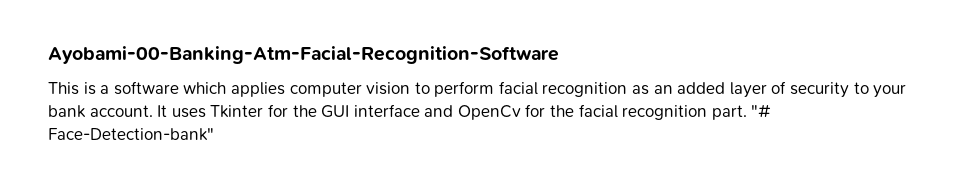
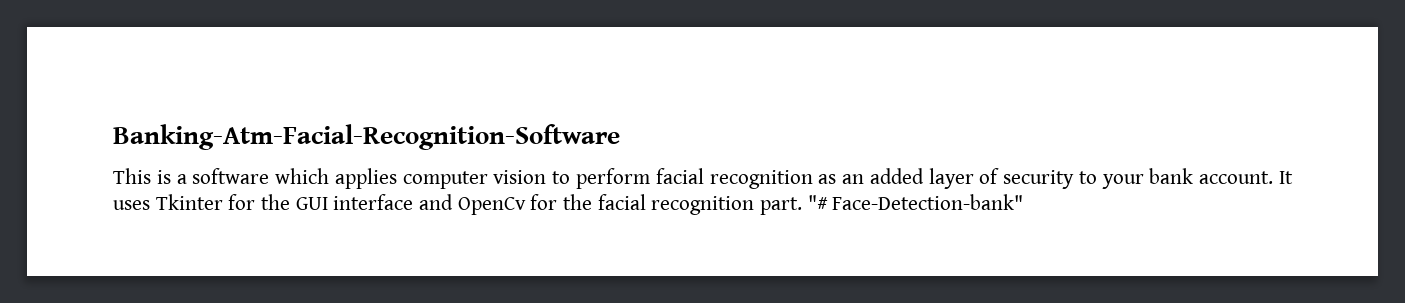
[48,46,559,64] Ayobami-00-Banking-Atm-Facial-Recognition-Software -> [113,124,620,150] Banking-Atm-Facial-Recognition-Software

